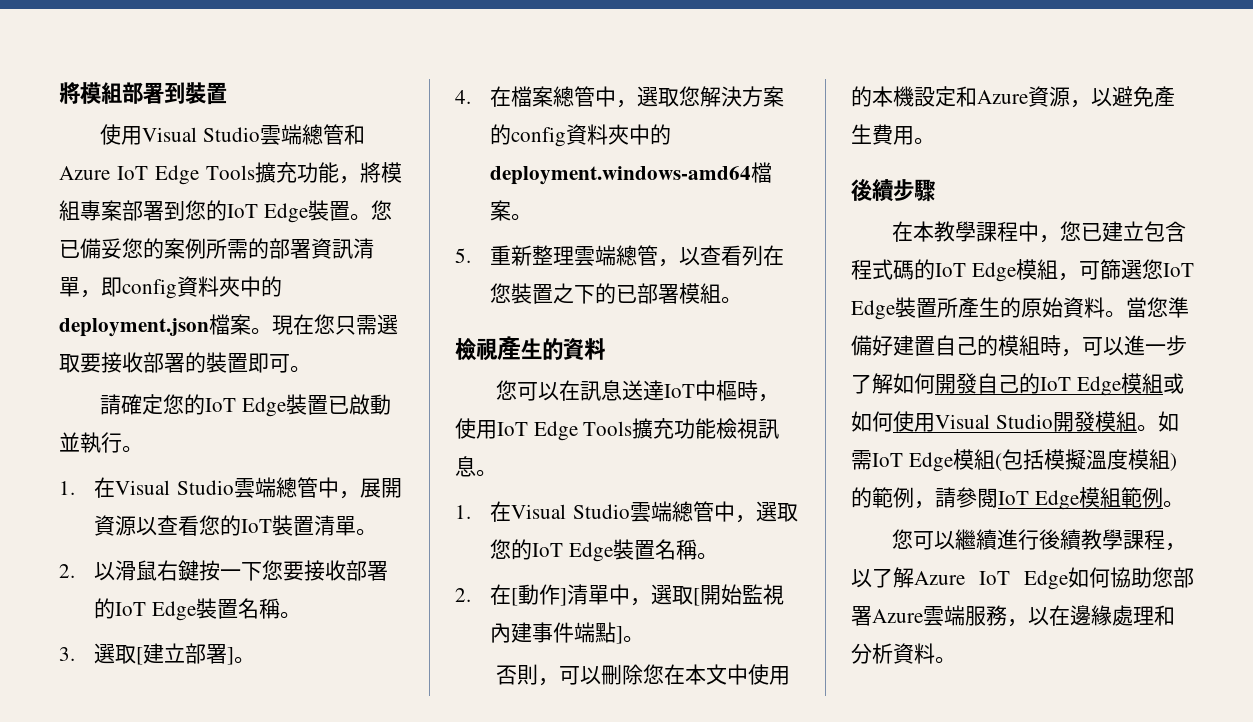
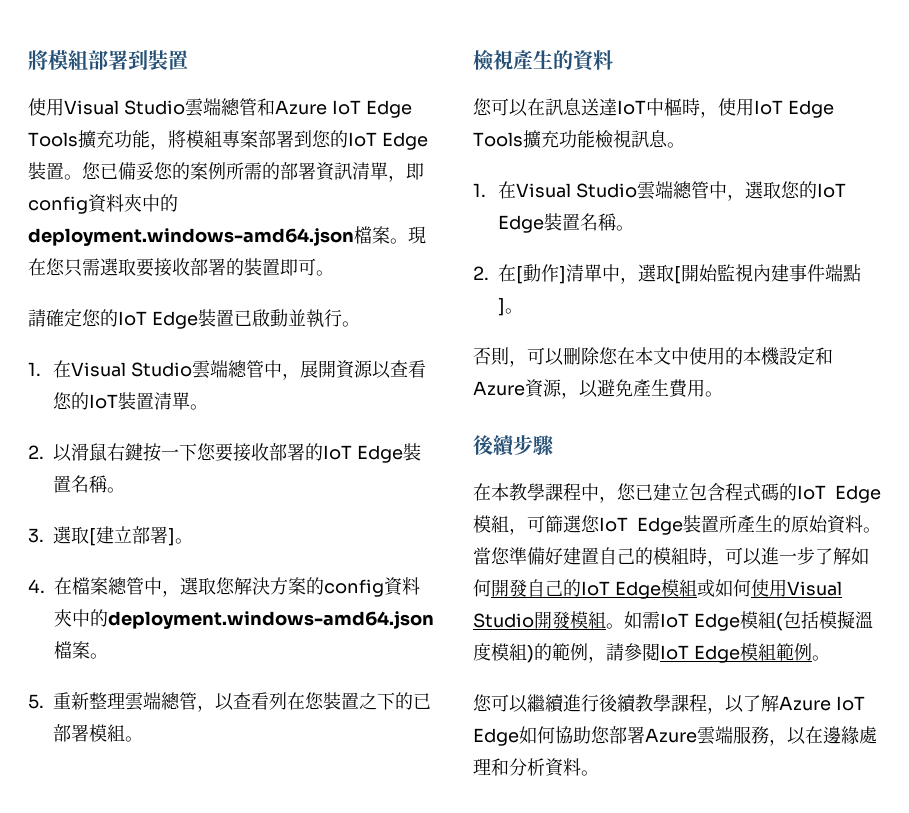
[59,318,209,337] deployment.json -> [28,228,354,246] deployment.windows-amd64.json
[489,166,751,185] deployment.windows-amd64 -> [108,611,434,629] deployment.windows-amd64.json

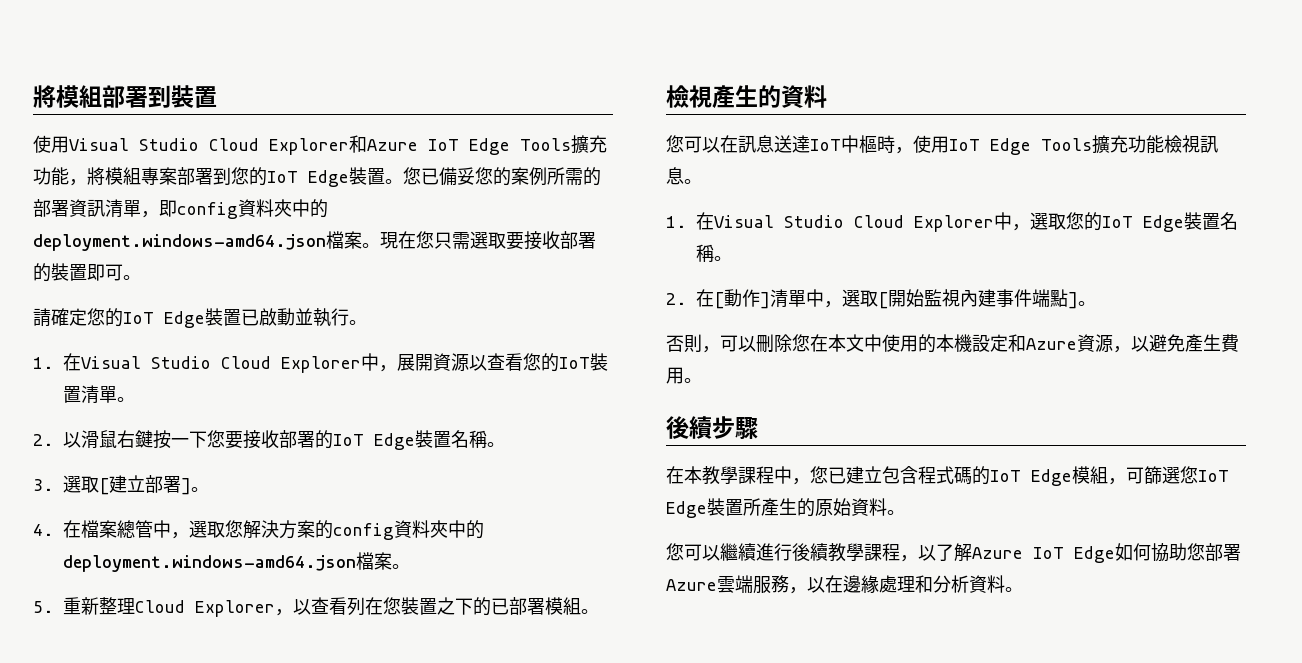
[184,98,257,117] 雲端總管 -> [209,138,349,155] Cloud Explorer
[191,360,264,379] 雲端總管 -> [221,356,361,373] Cloud Explorer
[125,692,197,711] 雲端總管 -> [135,600,275,617] Cloud Explorer
[636,181,709,200] 雲端總管 -> [854,215,994,232] Cloud Explorer
[473,547,869,567] [473,579,842,599] [473,611,873,631] [473,643,830,663] 當您準備好建置自己的模組時，可以進一步了解如何開發自己的IoT Edge模組或如何使用Visual Studio開發模組。如需IoT Edge模組(包括模擬溫度模組)的範例，請參閱IoT Edge模組範例。 -> (905, 512) none

